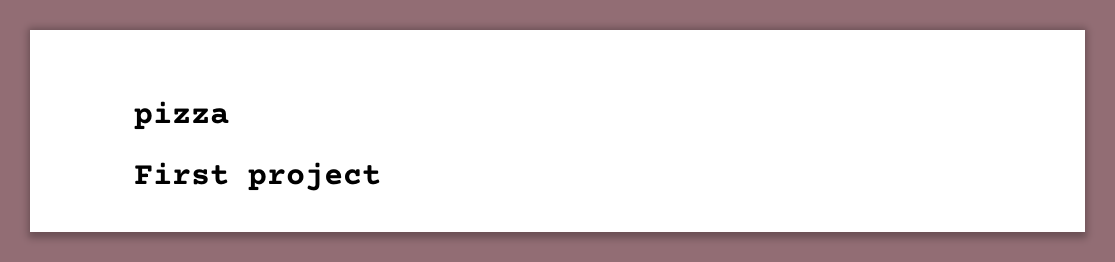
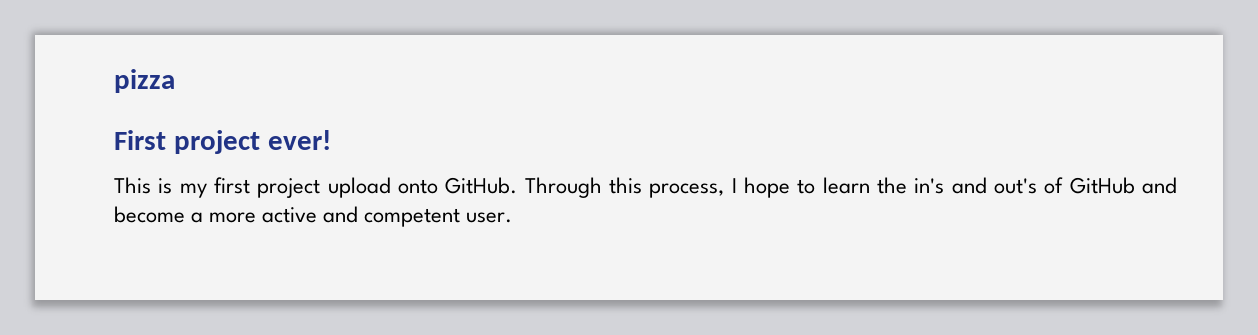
(381, 176) none -> [267,130,331,150] [114,177,1178,198] [114,206,513,227] ever! // This is my first project upload onto GitHub. Through this process, I hope to learn the in's and out's of GitHub and become a more active and competent user.

